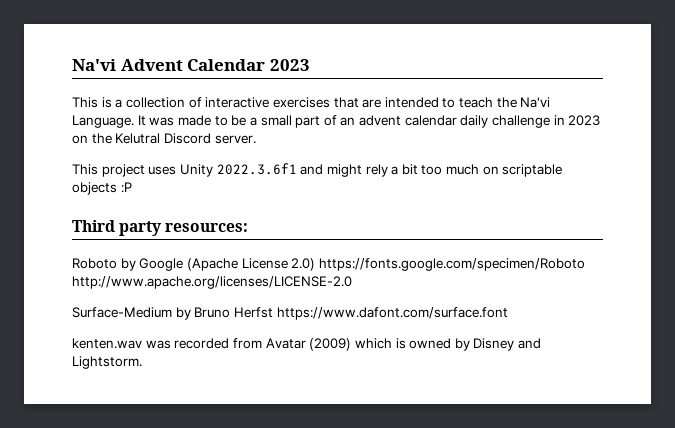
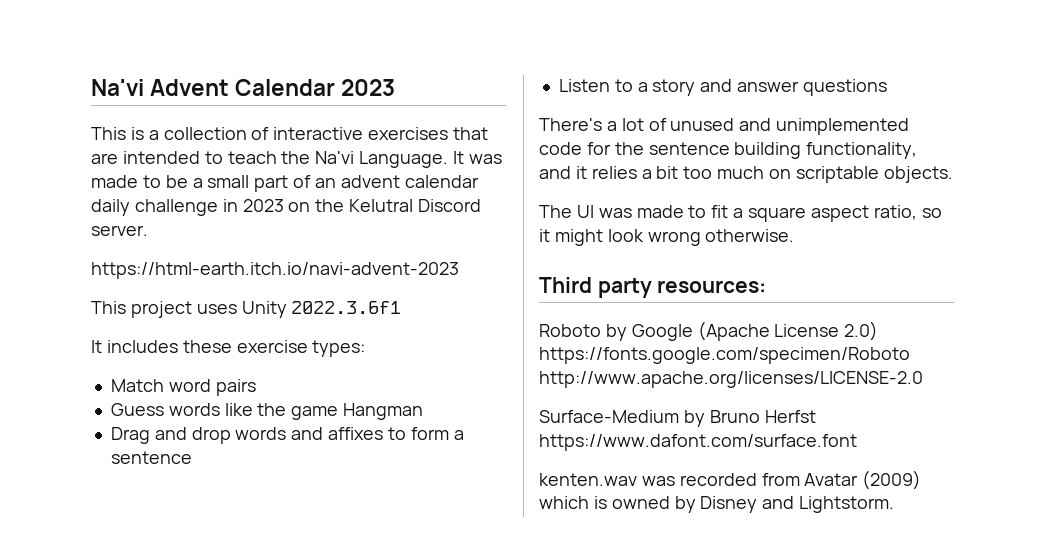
(256, 139) none -> [91,262,459,279] // https://html-earth.itch.io/navi-advent-2023
[300,164,388,177] and might rely -> [91,340,366,357] [110,379,256,396] [110,403,424,420] [110,427,464,444] [110,451,192,464] [558,79,887,96] [539,118,910,135] [539,142,918,159] [539,166,637,179] // It includes these exercise types: // Match word pairs // Guess words like the game Hangman // Drag and drop words and affixes to form a sentence // Listen to a story and answer questions // There's a lot of unused and unimplemented code for the sentence building functionality, and it relies
[72,182,132,195] objects :P -> [883,166,953,183] [539,205,942,222] [539,229,795,246] objects. // The UI was made to fit a square aspect ratio, so it might look wrong otherwise.

